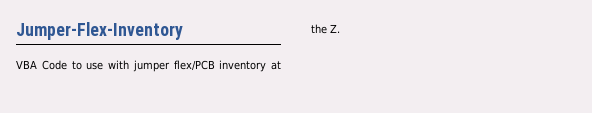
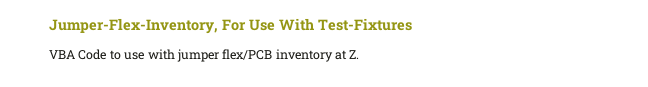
[16,22,183,40] Jumper-Flex-Inventory -> [49,18,412,34] Jumper-Flex-Inventory, For Use With Test-Fixtures
[311,24,327,34] the -> (347, 55) none

